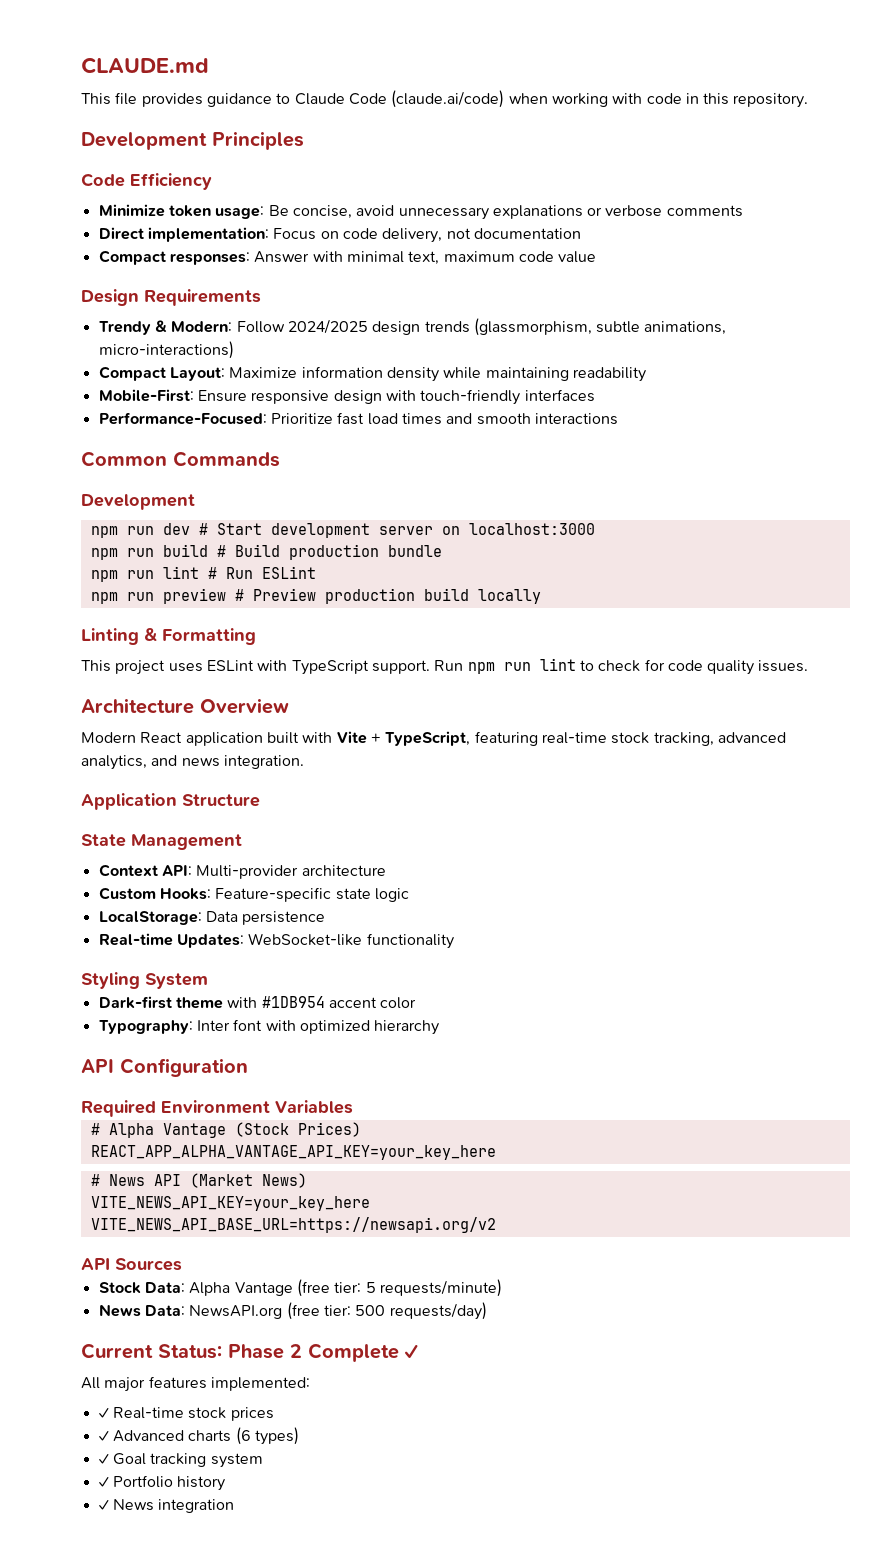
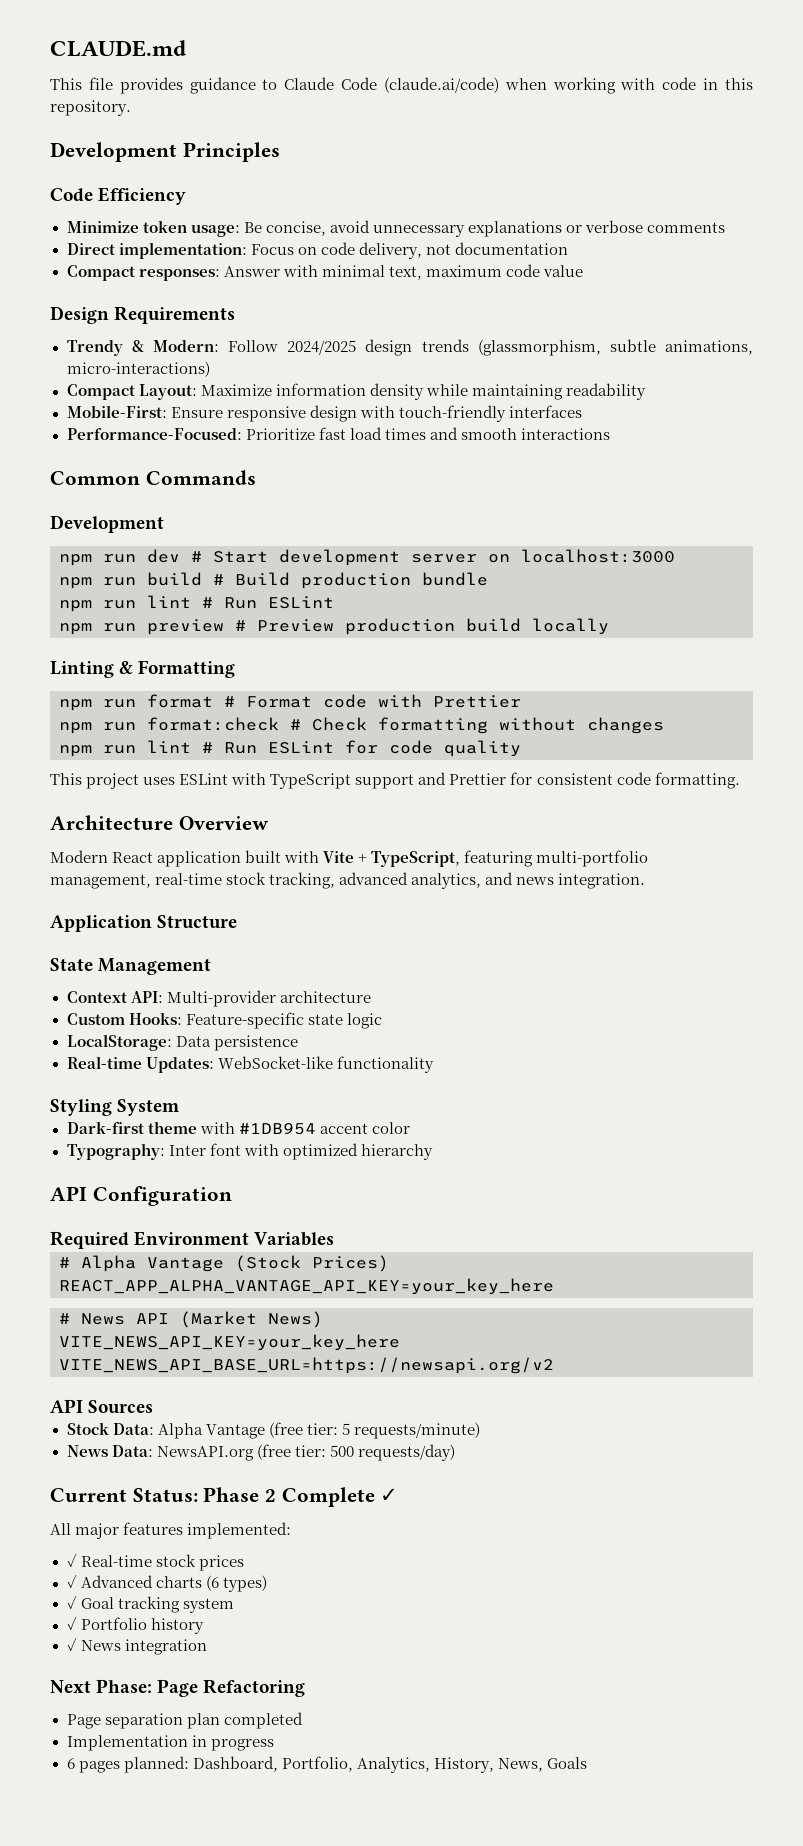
(256, 636) none -> [59,694,521,711] [59,717,664,734] [59,740,521,757] // npm run format # Format code with Prettier // npm run format:check # Check formatting without changes // npm run lint # Run ESLint for code quality
[371,658,809,675] support. Run npm run lint to check for code quality issues. -> [355,772,740,789] support and Prettier for consistent code formatting.
(538, 738) none -> [536,850,649,867] [50,874,151,889] multi-portfolio management,
(235, 1506) none -> [50,1679,306,1697] [66,1712,303,1729] [66,1735,274,1751] [66,1756,587,1773] // Next Phase: Page Refactoring // Page separation plan completed // Implementation in progress // 6 pages planned: Dashboard, Portfolio, Analytics, History, News, Goals

